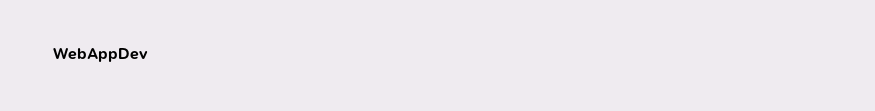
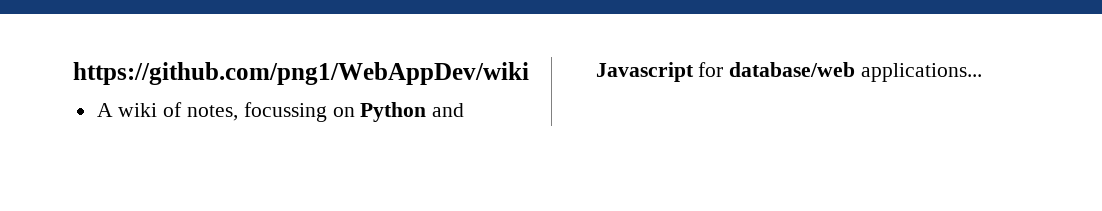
[53,47,148,62] WebAppDev -> [73,62,529,85] [96,102,465,122] [595,62,983,82] https://github.com/png1/WebAppDev/wiki // A wiki of notes, focussing on Python and Javascript for database/web applications...

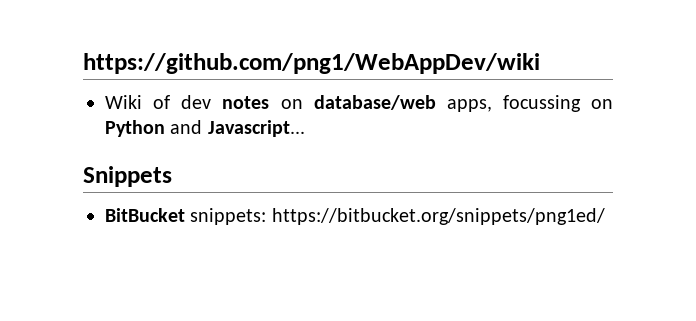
[96,102,465,122] [595,62,983,82] A wiki of notes, focussing on Python and Javascript for database/web applications... -> [105,95,613,112] [105,120,305,137] [83,166,172,187] [105,208,605,225] Wiki of dev notes on database/web apps, focussing on Python and Javascript... // Snippets // BitBucket snippets: https://bitbucket.org/snippets/png1ed/

